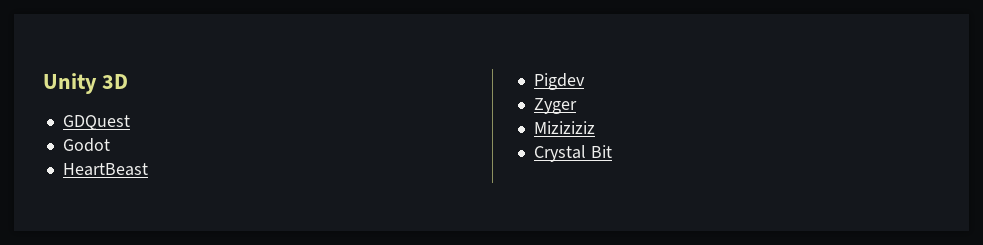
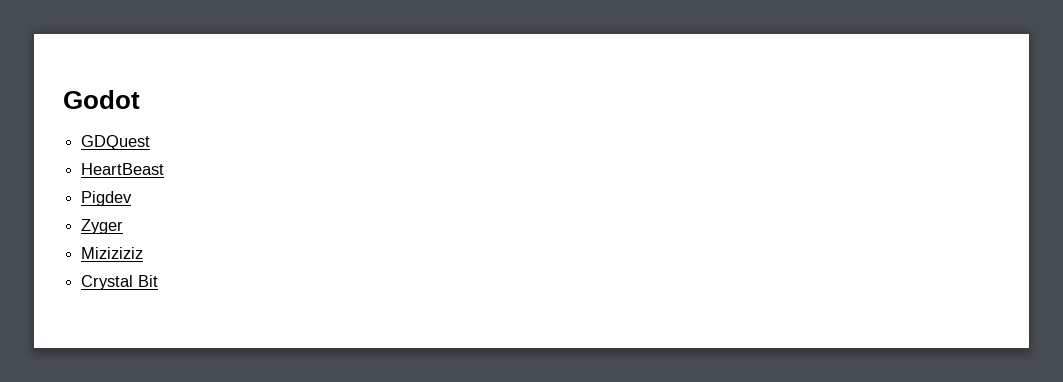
[43,73,128,94] Unity 3D -> [63,90,140,109] Godot
[62,138,110,152] // Godot -> (151, 142) none

